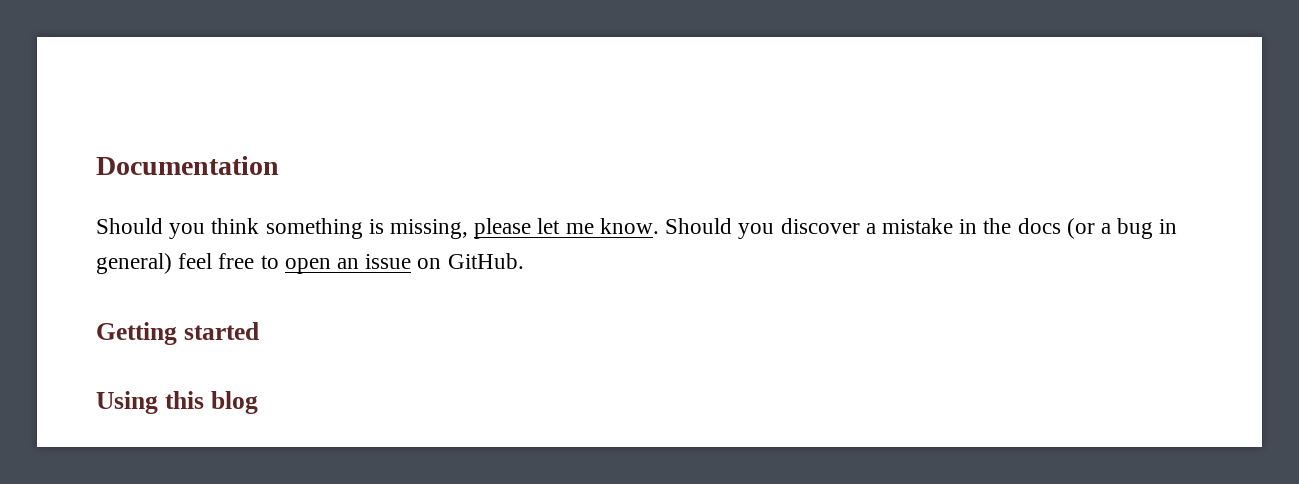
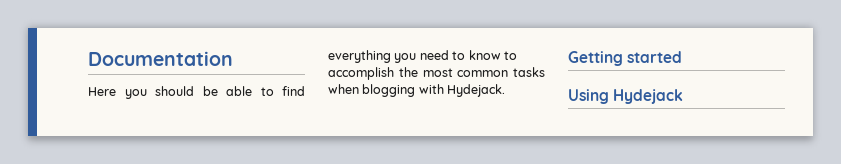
[96,218,1178,239] [96,253,524,274] Should you think something is missing, please let me know. Should you discover a mistake in the docs (or a bug in general) feel free to open an issue on GitHub. -> [88,86,305,99] [328,50,517,63] [328,67,545,80] [328,84,506,97] Here you should be able to find everything you need to know to accomplish the most common tasks when blogging with Hydejack.
[164,391,258,414] this blog -> [613,89,684,104] Hydejack

